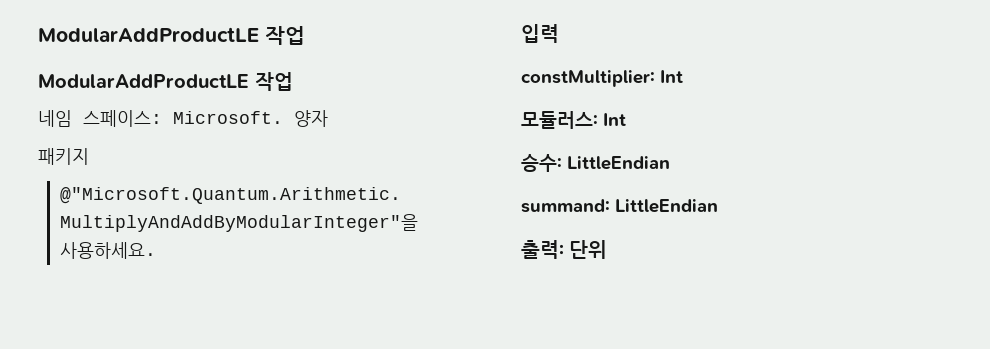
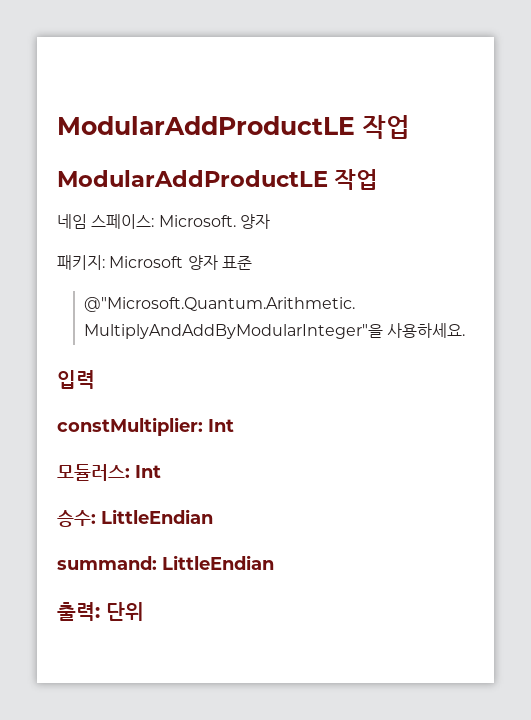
[38,148,89,165] 패키지 -> [57,255,252,270] 패키지: Microsoft 양자 표준

